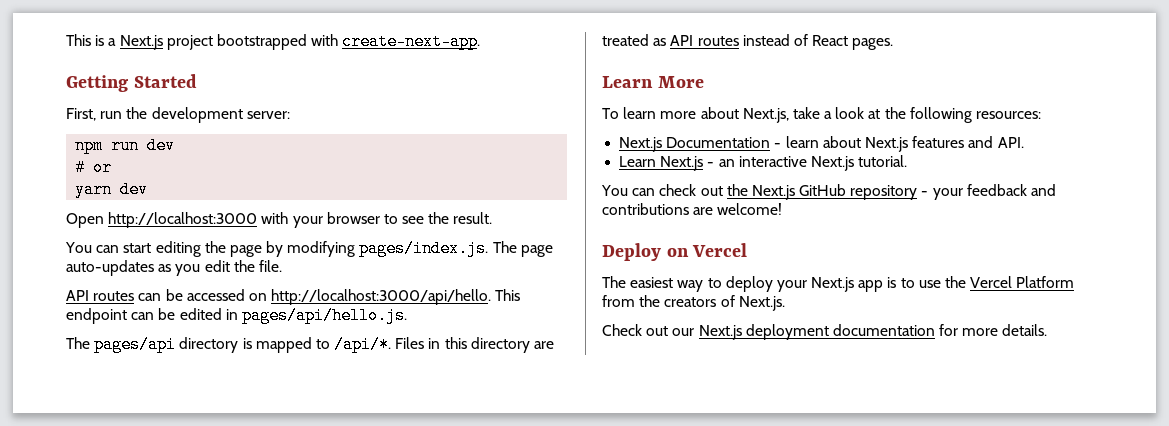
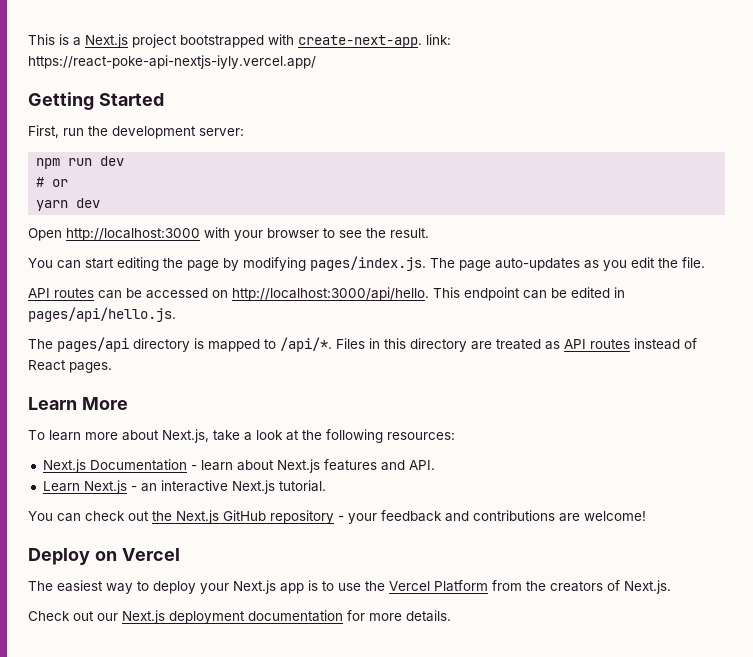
(481, 41) none -> [426,34,451,45] [28,55,316,69] link: https://react-poke-api-nextjs-iyly.vercel.app/

